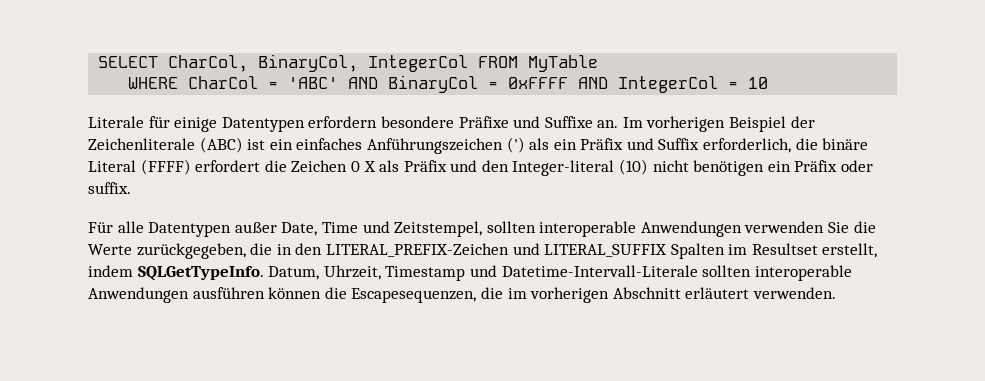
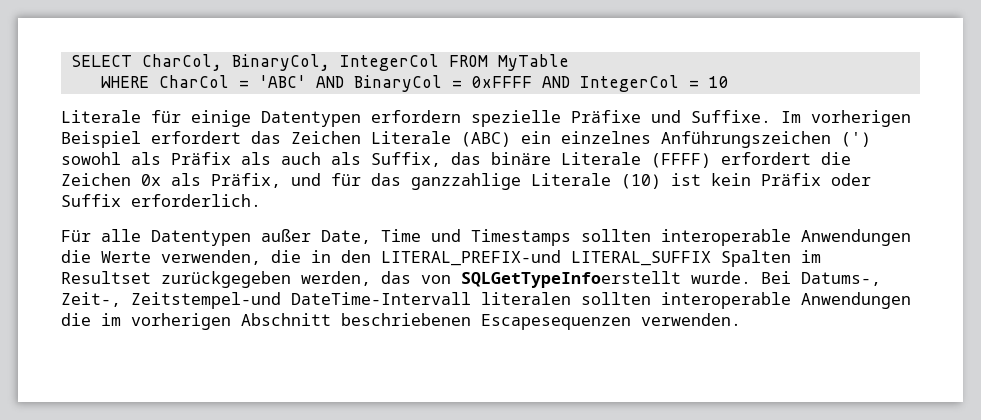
[380,116,454,128] besondere -> [471,110,561,127] spezielle
[544,116,619,128] Suffixe an. -> [691,110,771,123] Suffixe.
[790,116,815,128] [88,137,869,154] [88,159,874,176] [88,182,131,194] der Zeichenliterale (ABC) ist ein einfaches Anführungszeichen (') als ein Präfix und Suffix erforderlich, die binäre Literal (FFFF) erfordert die Zeichen 0 X als Präfix und den Integer-literal (10) nicht benötigen ein Präfix oder suffix. -> [151,131,871,148] [61,152,851,168] [61,173,871,190] [61,194,261,207] erfordert das Zeichen Literale (ABC) ein einzelnes Anführungszeichen (') sowohl als Präfix als auch als Suffix, das binäre Literale (FFFF) erfordert die Zeichen 0x als Präfix, und für das ganzzahlige Literale (10) ist kein Präfix oder Suffix erforderlich.
[394,221,850,237] Zeitstempel, sollten interoperable Anwendungen verwenden Sie -> [471,229,911,246] Timestamps sollten interoperable Anwendungen
[136,243,246,259] zurückgegeben, -> [161,250,261,265] verwenden,
[325,243,540,257] LITERAL_PREFIX-Zeichen und -> [381,250,561,266] LITERAL_PREFIX-und
[822,243,878,258] [88,265,852,281] [88,287,477,303] erstellt, indem SQLGetTypeInfo. Datum, Uhrzeit, Timestamp und Datetime-Intervall-Literale sollten interoperable Anwendungen ausführen können die Escapesequenzen, -> [161,271,881,288] [61,292,911,309] zurückgegeben werden, das von SQLGetTypeInfoerstellt wurde. Bei Datums-, Zeit-, Zeitstempel-und DateTime-Intervall literalen sollten interoperable Anwendungen
[685,287,750,299] erläutert -> [341,313,631,330] beschriebenen Escapesequenzen

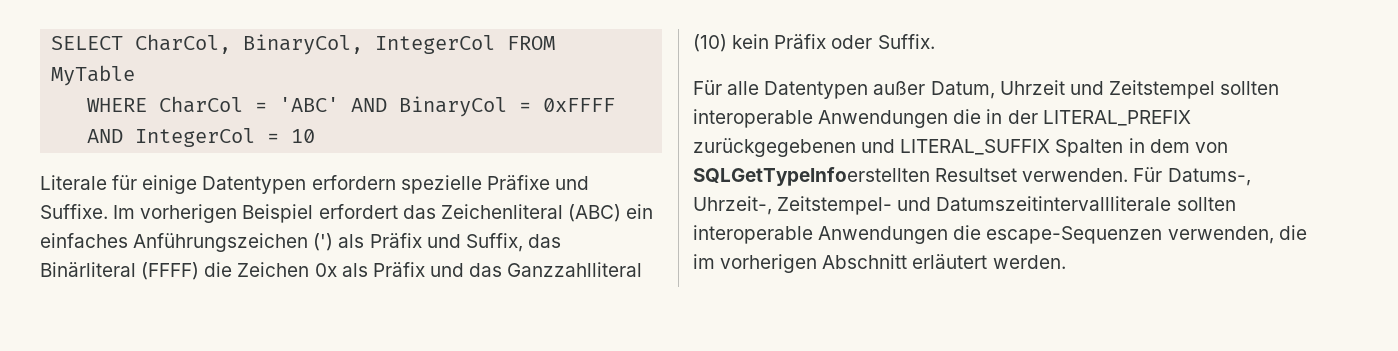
[291,131,451,144] Zeichen Literale -> [440,204,563,219] Zeichenliteral
[561,131,651,144] einzelnes -> [40,233,128,248] einfaches
[61,152,851,168] [61,173,701,190] sowohl als Präfix als auch als Suffix, das binäre Literale (FFFF) erfordert die Zeichen 0x als Präfix, und für das ganzzahlige Literale (10) ist -> [338,233,561,252] [40,262,643,280] [693,34,727,52] als Präfix und Suffix, das Binärliteral (FFFF) die Zeichen 0x als Präfix und das Ganzzahlliteral (10)
[61,194,261,207] Suffix erforderlich. -> [877,34,935,49] Suffix.
[321,229,911,246] [61,250,821,267] [61,271,881,288] [61,292,911,309] [61,313,741,330] Date, Time und Timestamps sollten interoperable Anwendungen die Werte verwenden, die in den LITERAL_PREFIX-und LITERAL_SUFFIX Spalten im Resultset zurückgegeben werden, das von SQLGetTypeInfoerstellt wurde. Bei Datums-, Zeit-, Zeitstempel-und DateTime-Intervall literalen sollten interoperable Anwendungen die im vorherigen Abschnitt beschriebenen Escapesequenzen verwenden. -> [930,80,1280,99] [693,109,1191,128] [693,138,1228,157] [693,167,1251,186] [693,196,1236,215] [693,225,1307,244] [693,254,1066,273] Datum, Uhrzeit und Zeitstempel sollten interoperable Anwendungen die in der LITERAL_PREFIX zurückgegebenen und LITERAL_SUFFIX Spalten in dem von SQLGetTypeInfoerstellten Resultset verwenden. Für Datums-, Uhrzeit-, Zeitstempel- und Datumszeitintervallliterale sollten interoperable Anwendungen die escape-Sequenzen verwenden, die im vorherigen Abschnitt erläutert werden.

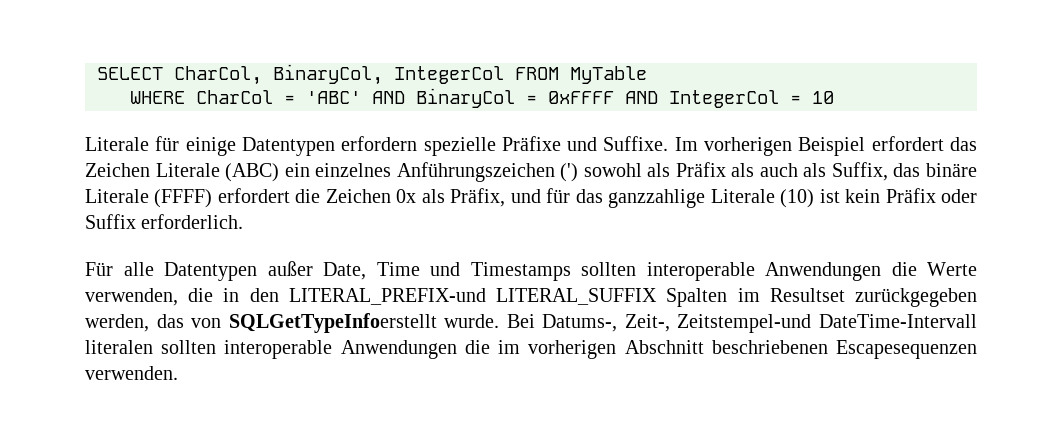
[440,204,563,219] Zeichenliteral -> [85,163,220,177] Zeichen Literale
[40,233,128,248] einfaches -> [315,163,392,177] einzelnes
[338,233,561,252] [40,262,643,280] [693,34,727,52] als Präfix und Suffix, das Binärliteral (FFFF) die Zeichen 0x als Präfix und das Ganzzahlliteral (10) -> [583,162,977,181] [85,188,840,208] sowohl als Präfix als auch als Suffix, das binäre Literale (FFFF) erfordert die Zeichen 0x als Präfix, und für das ganzzahlige Literale (10) ist
[877,34,935,49] Suffix. -> [85,214,244,229] Suffix erforderlich.
[930,80,1280,99] [693,109,1191,128] [693,138,1228,157] [693,167,1251,186] [693,196,1236,215] [693,225,1307,244] [693,254,1066,273] Datum, Uhrzeit und Zeitstempel sollten interoperable Anwendungen die in der LITERAL_PREFIX zurückgegebenen und LITERAL_SUFFIX Spalten in dem von SQLGetTypeInfoerstellten Resultset verwenden. Für Datums-, Uhrzeit-, Zeitstempel- und Datumszeitintervallliterale sollten interoperable Anwendungen die escape-Sequenzen verwenden, die im vorherigen Abschnitt erläutert werden. -> [323,262,977,281] [85,288,977,307] [85,313,977,333] [85,340,977,359] [85,366,178,380] Date, Time und Timestamps sollten interoperable Anwendungen die Werte verwenden, die in den LITERAL_PREFIX-und LITERAL_SUFFIX Spalten im Resultset zurückgegeben werden, das von SQLGetTypeInfoerstellt wurde. Bei Datums-, Zeit-, Zeitstempel-und DateTime-Intervall literalen sollten interoperable Anwendungen die im vorherigen Abschnitt beschriebenen Escapesequenzen verwenden.

